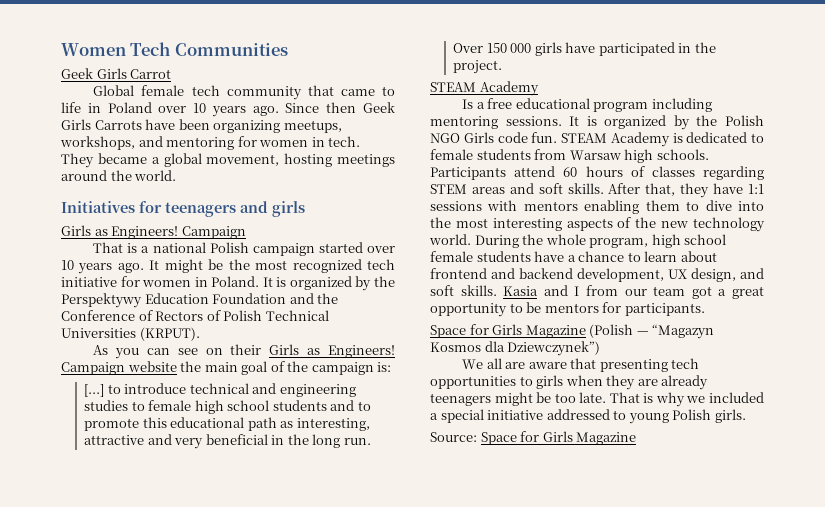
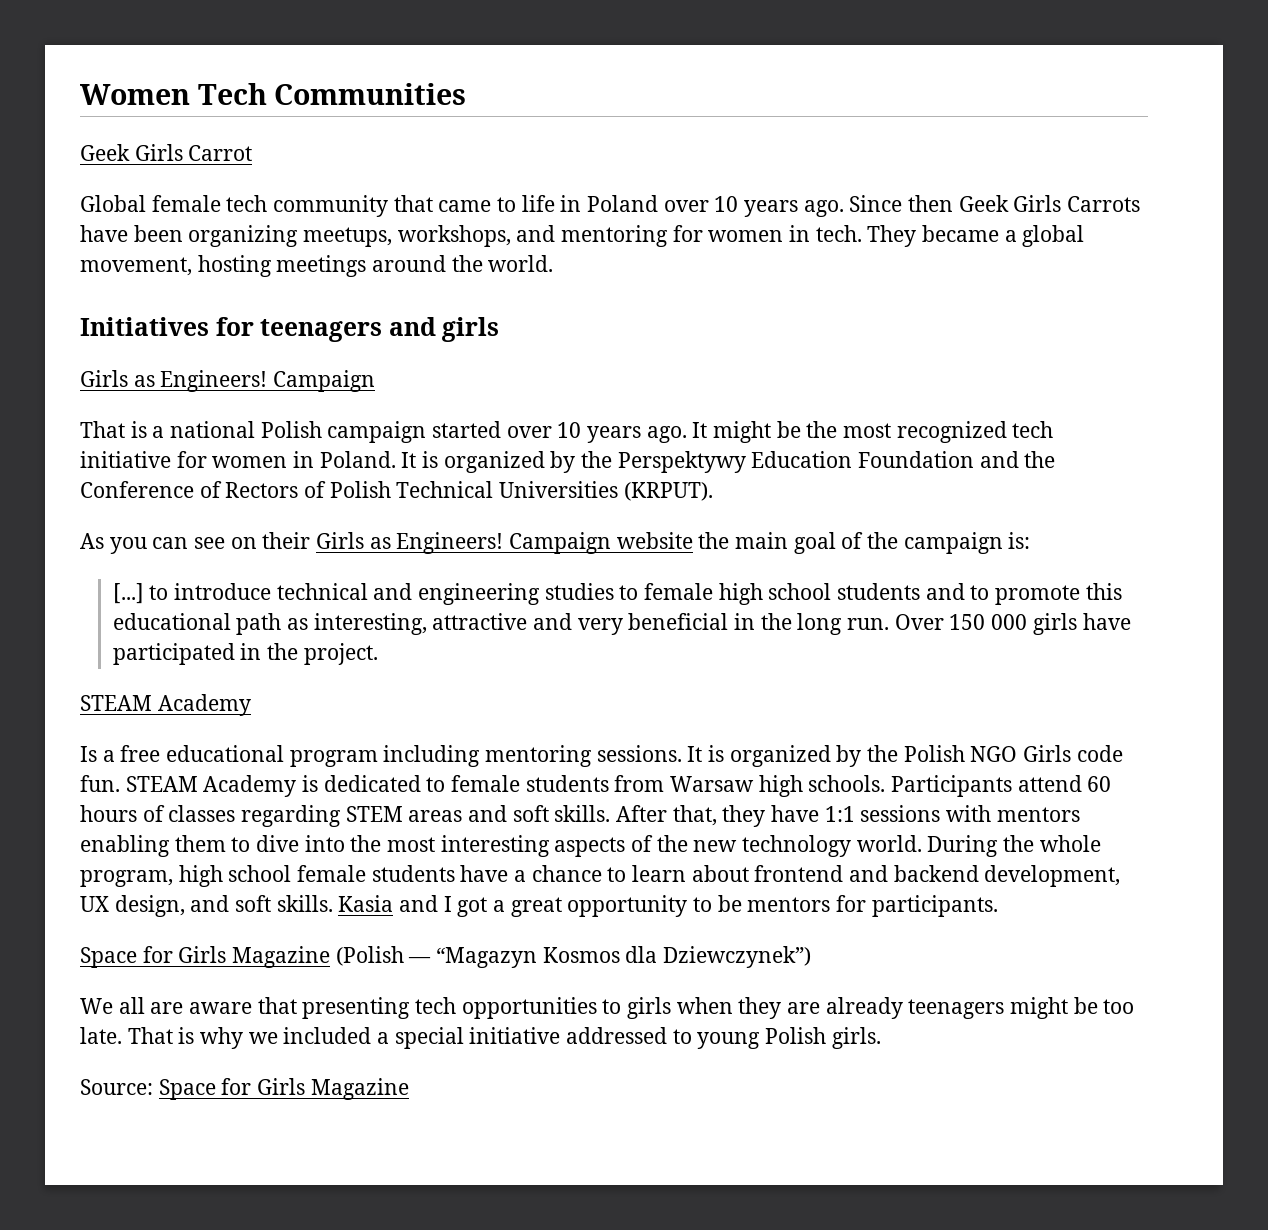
[586,285,686,296] from our team -> (452, 904) none

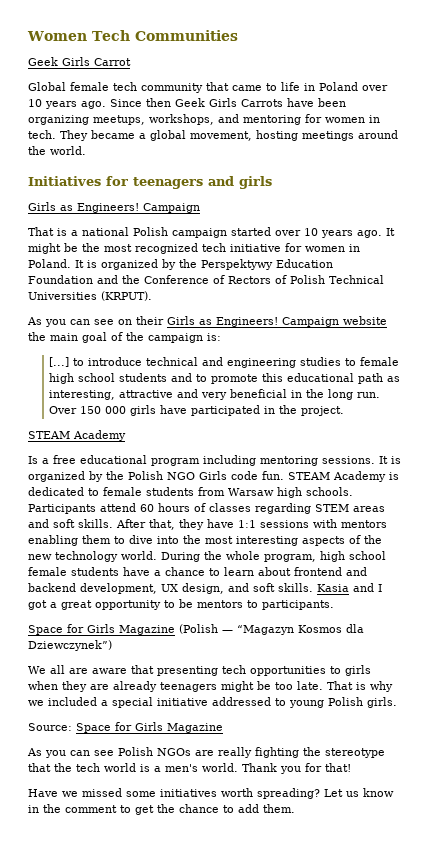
[836,895,867,912] for -> [247,600,258,608] to
(409, 1089) none -> [27,747,385,758] [28,763,351,774] [28,788,394,799] [28,804,295,815] // As you can see Polish NGOs are really fighting the stereotype that the tech world is a men's world. Thank you for that! // Have we missed some initiatives worth spreading? Let us know in the comment to get the chance to add them.

